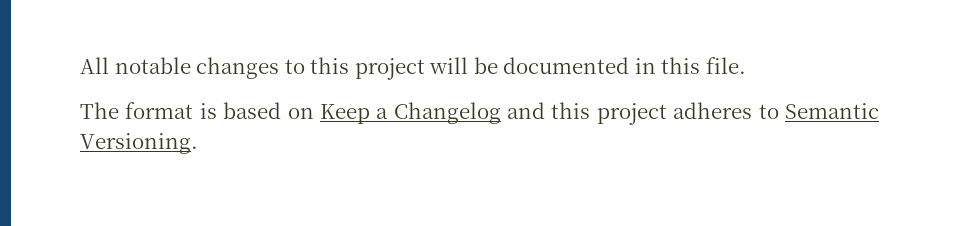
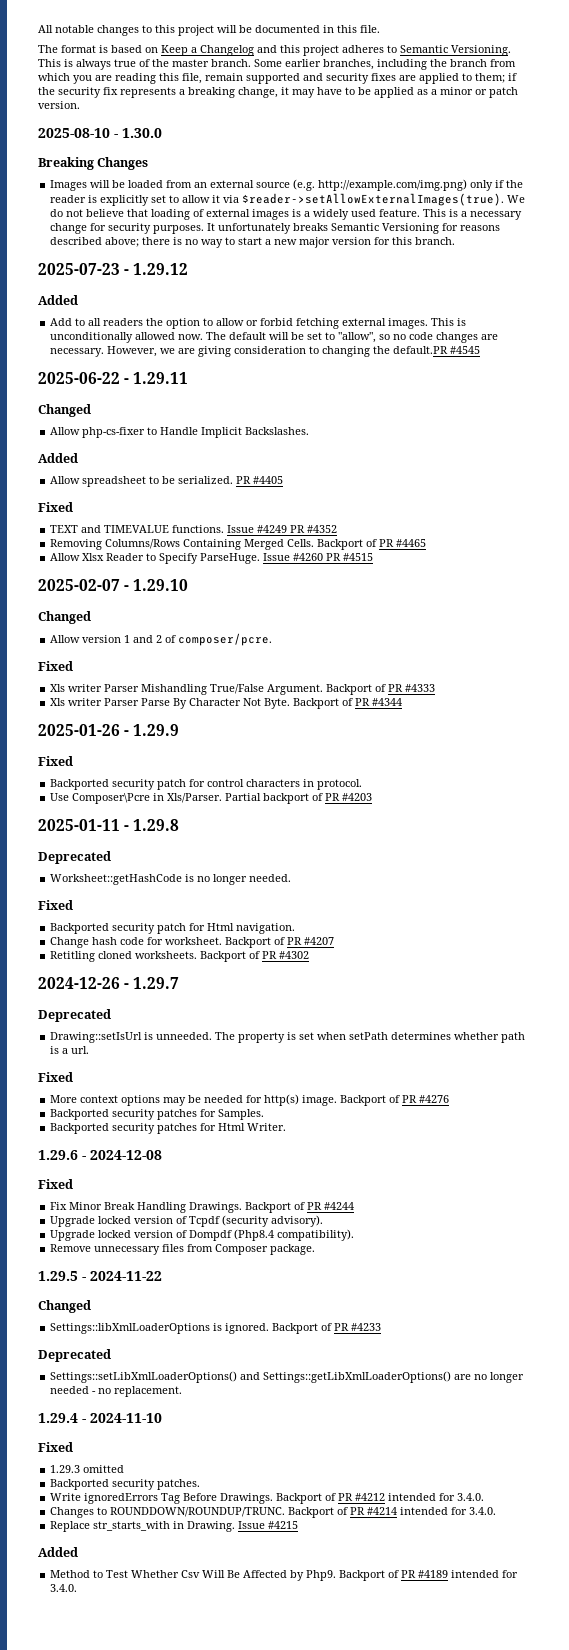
(198, 143) none -> [38,59,516,70] [38,73,517,84] [38,87,518,98] [38,101,80,109] [38,128,162,138] [38,157,149,170] [50,179,524,191] [50,193,526,206] [50,209,523,220] [50,223,501,234] [50,237,456,248] [38,263,189,275] [38,295,78,305] [50,318,467,329] [50,332,499,343] [50,346,481,357] [38,372,189,384] [38,404,91,417] [50,427,310,438] [38,453,78,463] [50,476,284,487] [38,502,73,512] [50,525,338,533] [50,539,427,550] [50,553,374,564] [38,579,189,591] [38,611,91,624] [50,633,273,646] [38,661,73,671] [50,684,436,695] [50,698,403,709] [38,724,180,736] [38,756,73,766] [50,779,363,790] [50,793,373,804] [38,819,180,831] [38,851,111,864] [50,874,292,885] [38,900,73,910] [50,923,296,934] [50,937,335,948] [50,951,310,962] [38,977,180,989] [38,1009,111,1022] [50,1032,526,1043] [50,1046,90,1054] [38,1072,73,1082] [50,1094,450,1106] [50,1109,265,1120] [50,1123,287,1134] [38,1150,162,1160] [38,1179,73,1189] [50,1202,355,1213] [50,1215,324,1227] [50,1229,355,1241] [50,1244,316,1255] [38,1271,162,1281] [38,1300,91,1313] [50,1323,382,1334] [38,1349,111,1362] [50,1371,525,1383] [50,1386,183,1397] [38,1413,162,1423] [38,1442,73,1452] [50,1465,125,1473] [50,1479,201,1490] [50,1493,485,1504] [50,1507,497,1518] [50,1521,299,1532] [38,1547,78,1557] [50,1570,519,1581] [50,1584,78,1592] This is always true of the master branch. Some earlier branches, including the branch from which you are reading this file, remain supported and security fixes are applied to them; if the security fix represents a breaking change, it may have to be applied as a minor or patch version. // 2025-08-10 - 1.30.0 // Breaking Changes // Images will be loaded from an external source (e.g. http://example.com/img.png) only if the reader is explicitly set to allow it via $reader->setAllowExternalImages(true). We do not believe that loading of external images is a widely used feature. This is a necessary change for security purposes. It unfortunately breaks Semantic Versioning for reasons described above; there is no way to start a new major version for this branch. // 2025-07-23 - 1.29.12 // Added // Add to all readers the option to allow or forbid fetching external images. This is unconditionally allowed now. The default will be set to "allow", so no code changes are necessary. However, we are giving consideration to changing the default.PR #4545 // 2025-06-22 - 1.29.11 // Changed // Allow php-cs-fixer to Handle Implicit Backslashes. // Added // Allow spreadsheet to be serialized. PR #4405 // Fixed // TEXT and TIMEVALUE functions. Issue #4249 PR #4352 // Removing Columns/Rows Containing Merged Cells. Backport of PR #4465 // Allow Xlsx Reader to Specify ParseHuge. Issue #4260 PR #4515 // 2025-02-07 - 1.29.10 // Changed // Allow version 1 and 2 of composer/pcre. // Fixed // Xls writer Parser Mishandling True/False Argument. Backport of PR #4333 // Xls writer Parser Parse By Character Not Byte. Backport of PR #4344 // 2025-01-26 - 1.29.9 // Fixed // Backported security patch for control characters in protocol. // Use Composer\Pcre in Xls/Parser. Partial backport of PR #4203 // 2025-01-11 - 1.29.8 // Deprecated // Worksheet::getHashCode is no longer needed. // Fixed // Backported security patch for Html navigation. // Change hash code for worksheet. Backport of PR #4207 // Retitling cloned worksheets. Backport of PR #4302 // 2024-12-26 - 1.29.7 // Deprecated // Drawing::setIsUrl is unneeded. The property is set when setPath determines whether path is a url. // Fixed // More context options may be needed for http(s) image. Backport of PR #4276 // Backported security patches for Samples. // Backported security patches for Html Writer. // 1.29.6 - 2024-12-08 // Fixed // Fix Minor Break Handling Drawings. Backport of PR #4244 // Upgrade locked version of Tcpdf (security advisory). // Upgrade locked version of Dompdf (Php8.4 compatibility). // Remove unnecessary files from Composer package. // 1.29.5 - 2024-11-22 // Changed // Settings::libXmlLoaderOptions is ignored. Backport of PR #4233 // Deprecated // Settings::setLibXmlLoaderOptions() and Settings::getLibXmlLoaderOptions() are no longer needed - no replacement. // 1.29.4 - 2024-11-10 // Fixed // 1.29.3 omitted // Backported security patches. // Write ignoredErrors Tag Before Drawings. Backport of PR #4212 intended for 3.4.0. // Changes to ROUNDDOWN/ROUNDUP/TRUNC. Backport of PR #4214 intended for 3.4.0. // Replace str_starts_with in Drawing. Issue #4215 // Added // Method to Test Whether Csv Will Be Affected by Php9. Backport of PR #4189 intended for 3.4.0.

